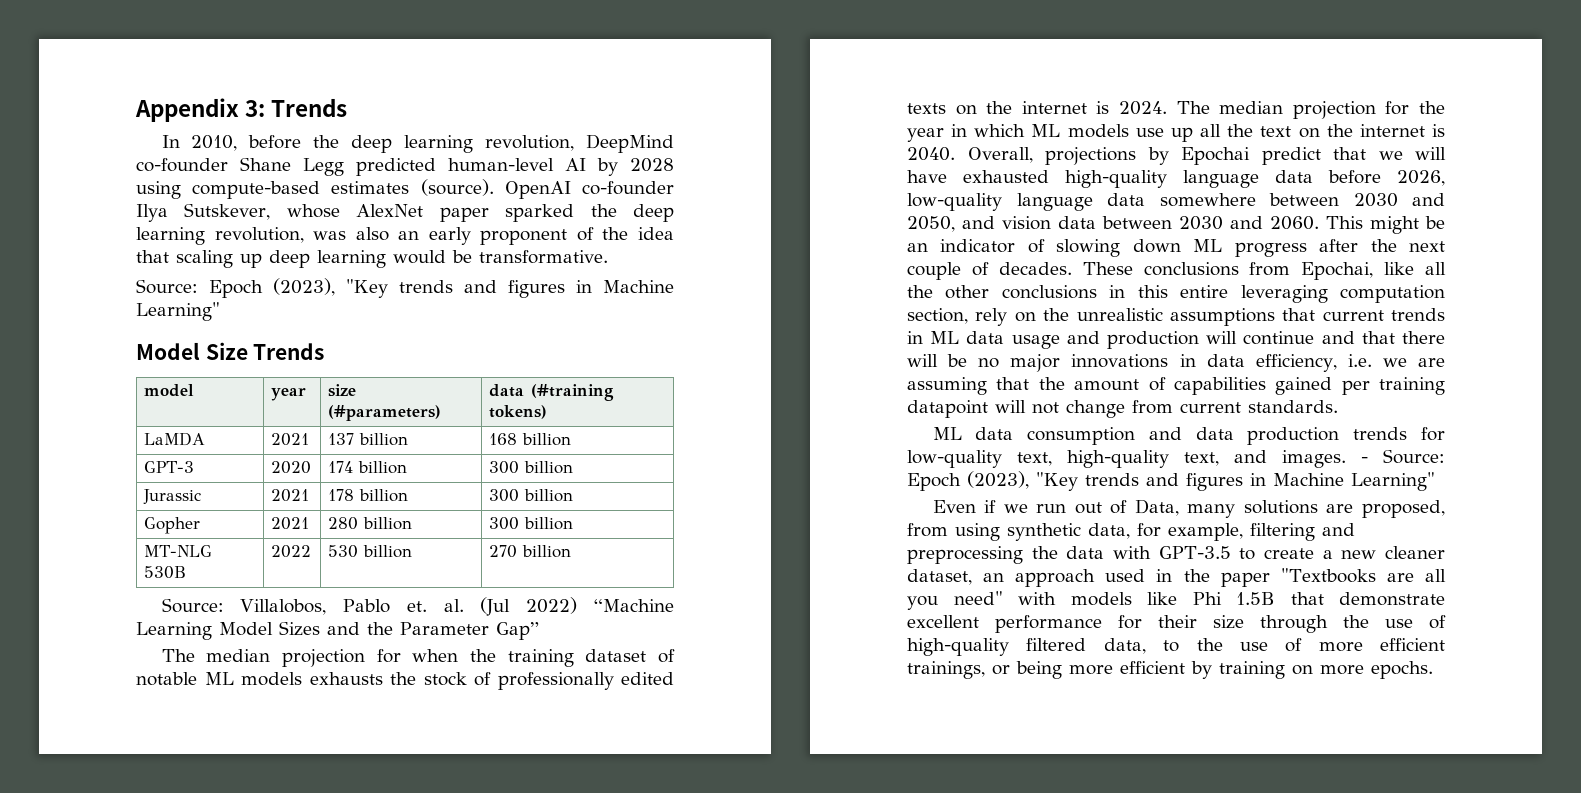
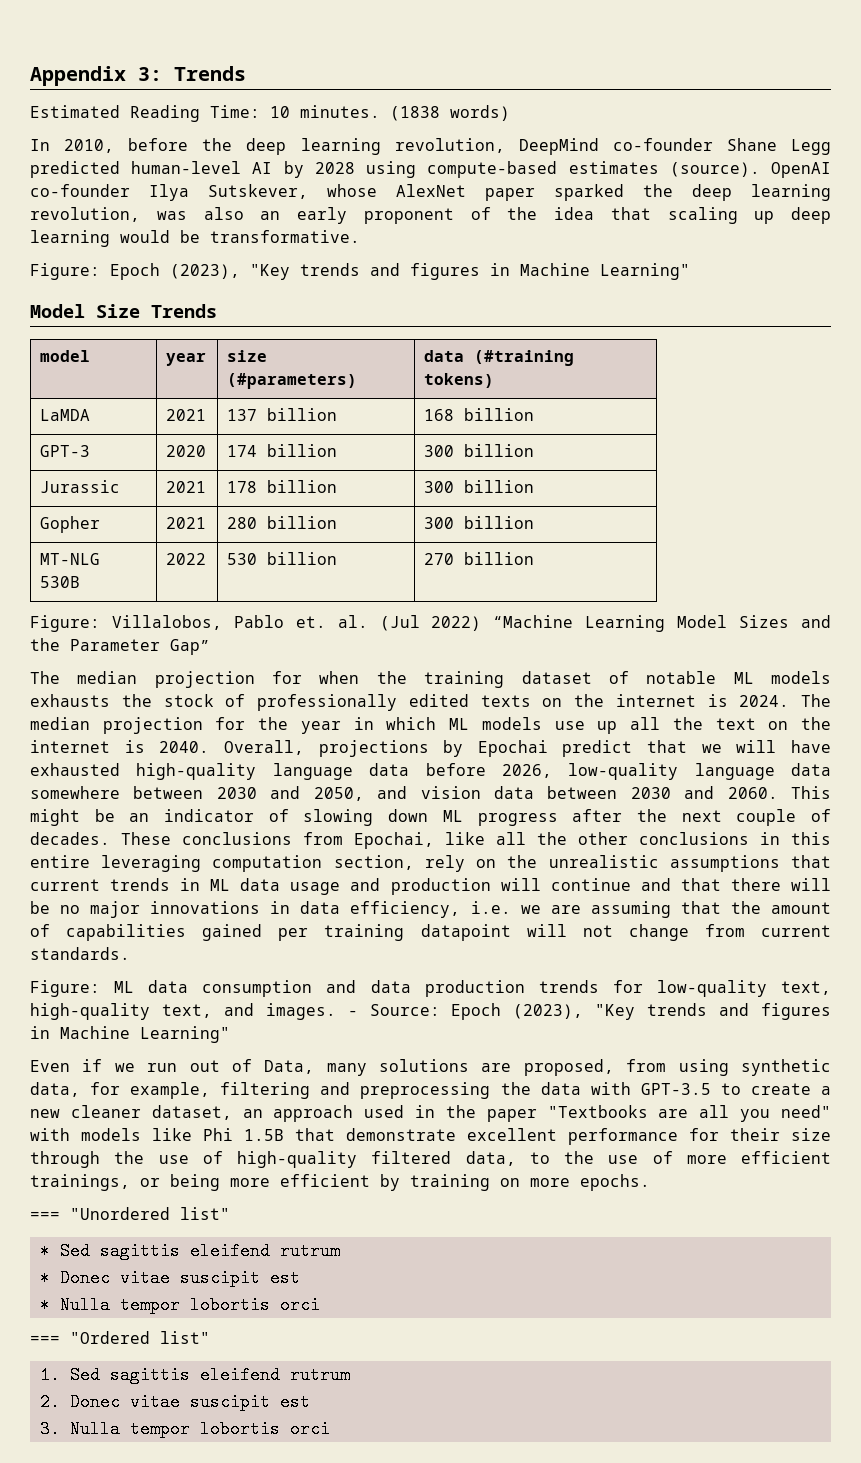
(348, 107) none -> [30,105,510,122] // Estimated Reading Time: 10 minutes. (1838 words)
[136,279,198,294] Source: -> [30,263,100,280] Figure:
[161,598,224,613] Source: -> [30,615,100,632] Figure:
(1338, 406) none -> [30,980,100,997] Figure:
(1433, 670) none -> [30,1207,230,1220] [39,1242,340,1260] [39,1269,300,1287] [39,1296,320,1314] [30,1331,210,1344] [39,1366,350,1384] [39,1393,310,1411] [39,1420,330,1438] // === "Unordered list" // * Sed sagittis eleifend rutrum // * Donec vitae suscipit est // * Nulla tempor lobortis orci // === "Ordered list" // 1. Sed sagittis eleifend rutrum // 2. Donec vitae suscipit est // 3. Nulla tempor lobortis orci

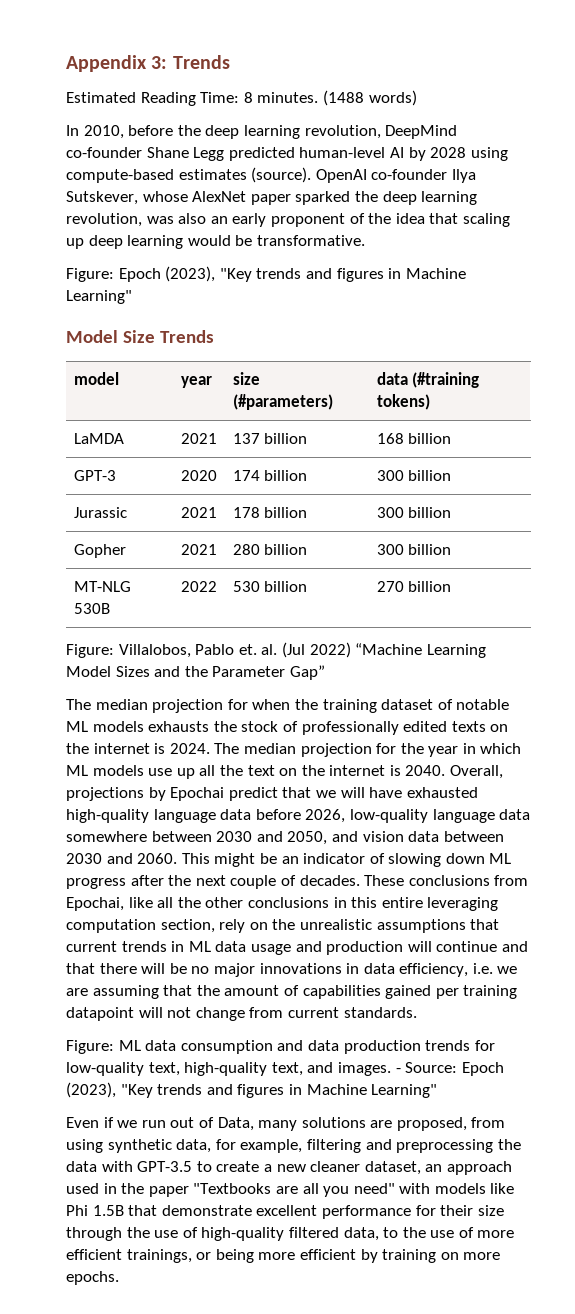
[270,105,440,121] 10 minutes. (1838 -> [243,90,364,106] 8 minutes. (1488
[30,1207,230,1220] [39,1242,340,1260] [39,1269,300,1287] [39,1296,320,1314] [30,1331,210,1344] [39,1366,350,1384] [39,1393,310,1411] [39,1420,330,1438] // === "Unordered list" // * Sed sagittis eleifend rutrum // * Donec vitae suscipit est // * Nulla tempor lobortis orci // === "Ordered list" // 1. Sed sagittis eleifend rutrum // 2. Donec vitae suscipit est // 3. Nulla tempor lobortis orci -> (119, 1278) none

